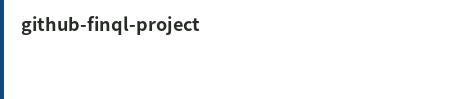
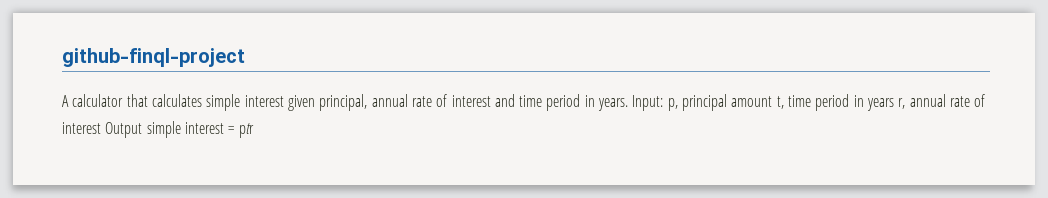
(200, 25) none -> [62,94,986,111] [62,121,254,138] // A calculator that calculates simple interest given principal, annual rate of interest and time period in years. Input: p, principal amount t, time period in years r, annual rate of interest Output simple interest = ptr

